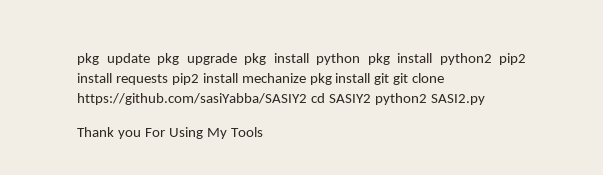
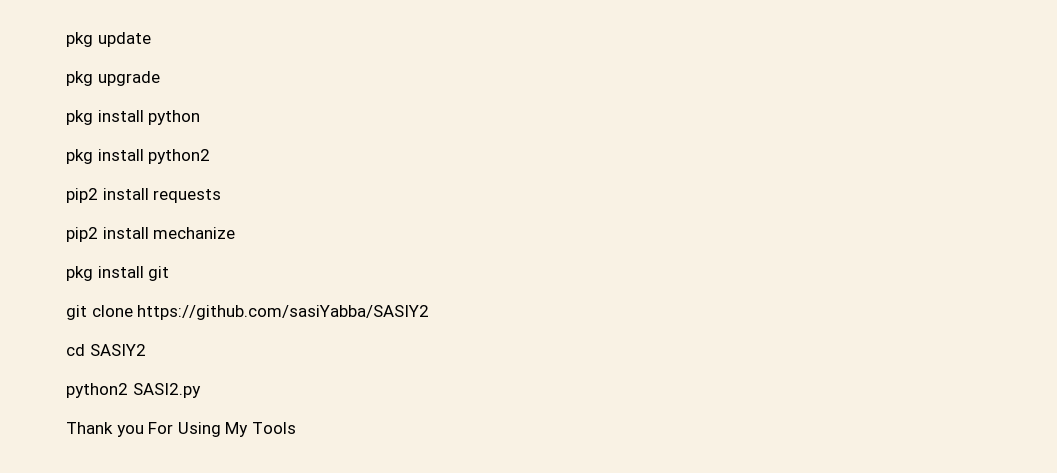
(150, 59) none -> (151, 39) //
(237, 59) none -> (160, 78) //
(360, 59) none -> (201, 117) //
(492, 59) none -> (211, 156) //
(168, 79) none -> (222, 196) //
(306, 78) none -> (236, 233) //
(390, 79) none -> (170, 273) //
(307, 99) none -> (430, 312) //
(371, 98) none -> (146, 350) //

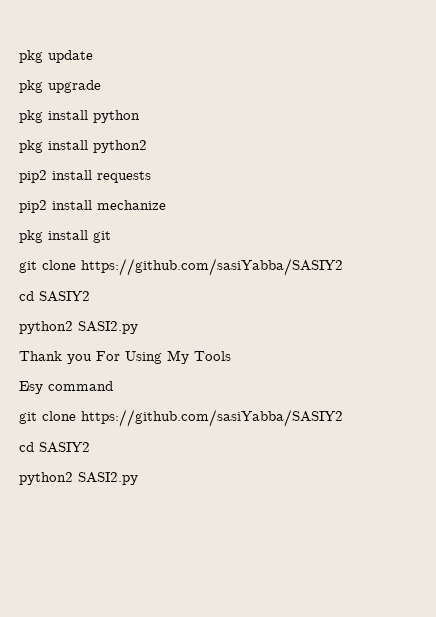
(296, 428) none -> [19,381,113,394] [19,409,343,427] [19,442,90,453] [19,472,138,485] // Esy command // git clone https://github.com/sasiYabba/SASIY2 // cd SASIY2 // python2 SASI2.py

